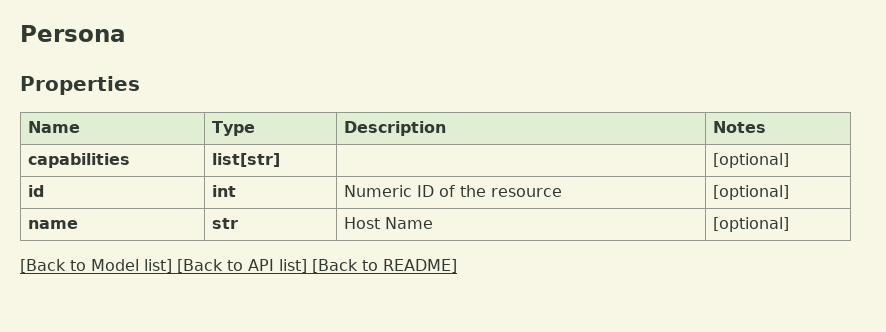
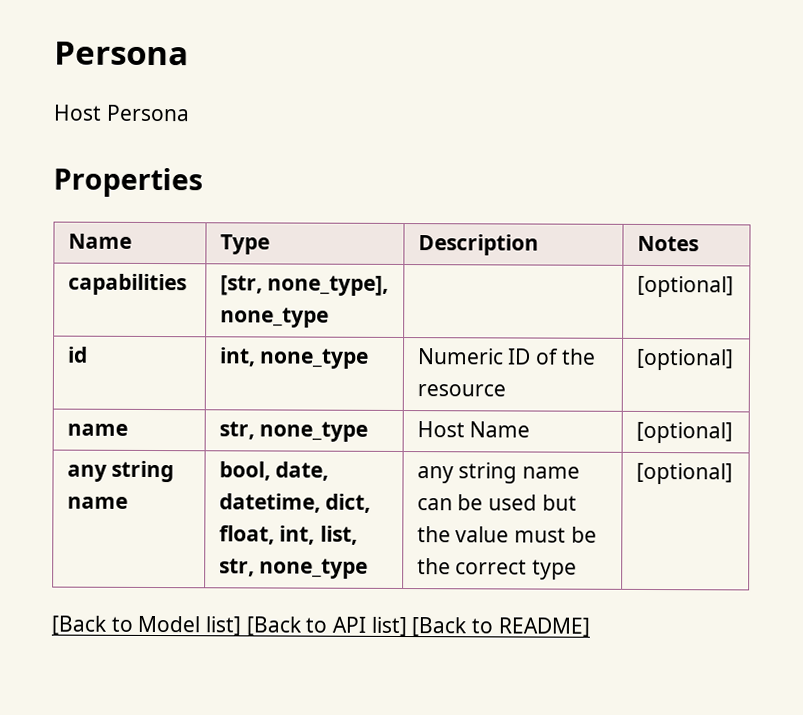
[20,25,126,42] Persona -> [54,41,189,66] [53,104,190,122] Persona // Host Persona
[211,153,280,167] list[str] -> [219,275,390,296] [219,307,329,328] [str, none_type], none_type
[211,185,236,197] int -> [218,347,370,369] int, none_type
[211,218,238,229] str -> [218,421,369,442] str, none_type
(789, 224) none -> [66,460,175,483] [66,496,128,509] [218,461,330,481] [218,493,372,513] [218,525,358,545] [218,558,369,579] [416,462,580,484] [416,494,577,511] [416,526,597,543] [416,558,577,580] [635,462,733,485] // any string name | bool, date, datetime, dict, float, int, list, str, none_type | any string name can be used but the value must be the correct type | [optional]

